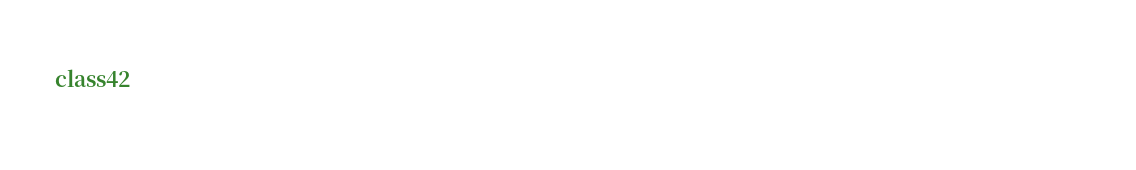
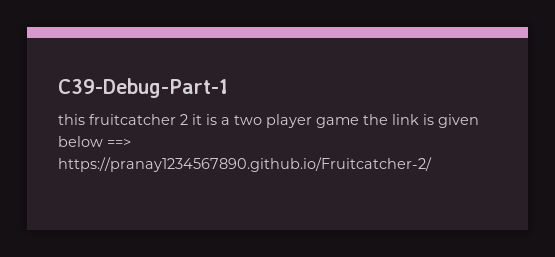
[55,69,130,87] class42 -> [58,78,228,98] [58,114,479,128] [58,136,131,147] [58,157,432,172] C39-Debug-Part-1 // this fruitcatcher 2 it is a two player game the link is given below ==> https://pranay1234567890.github.io/Fruitcatcher-2/

